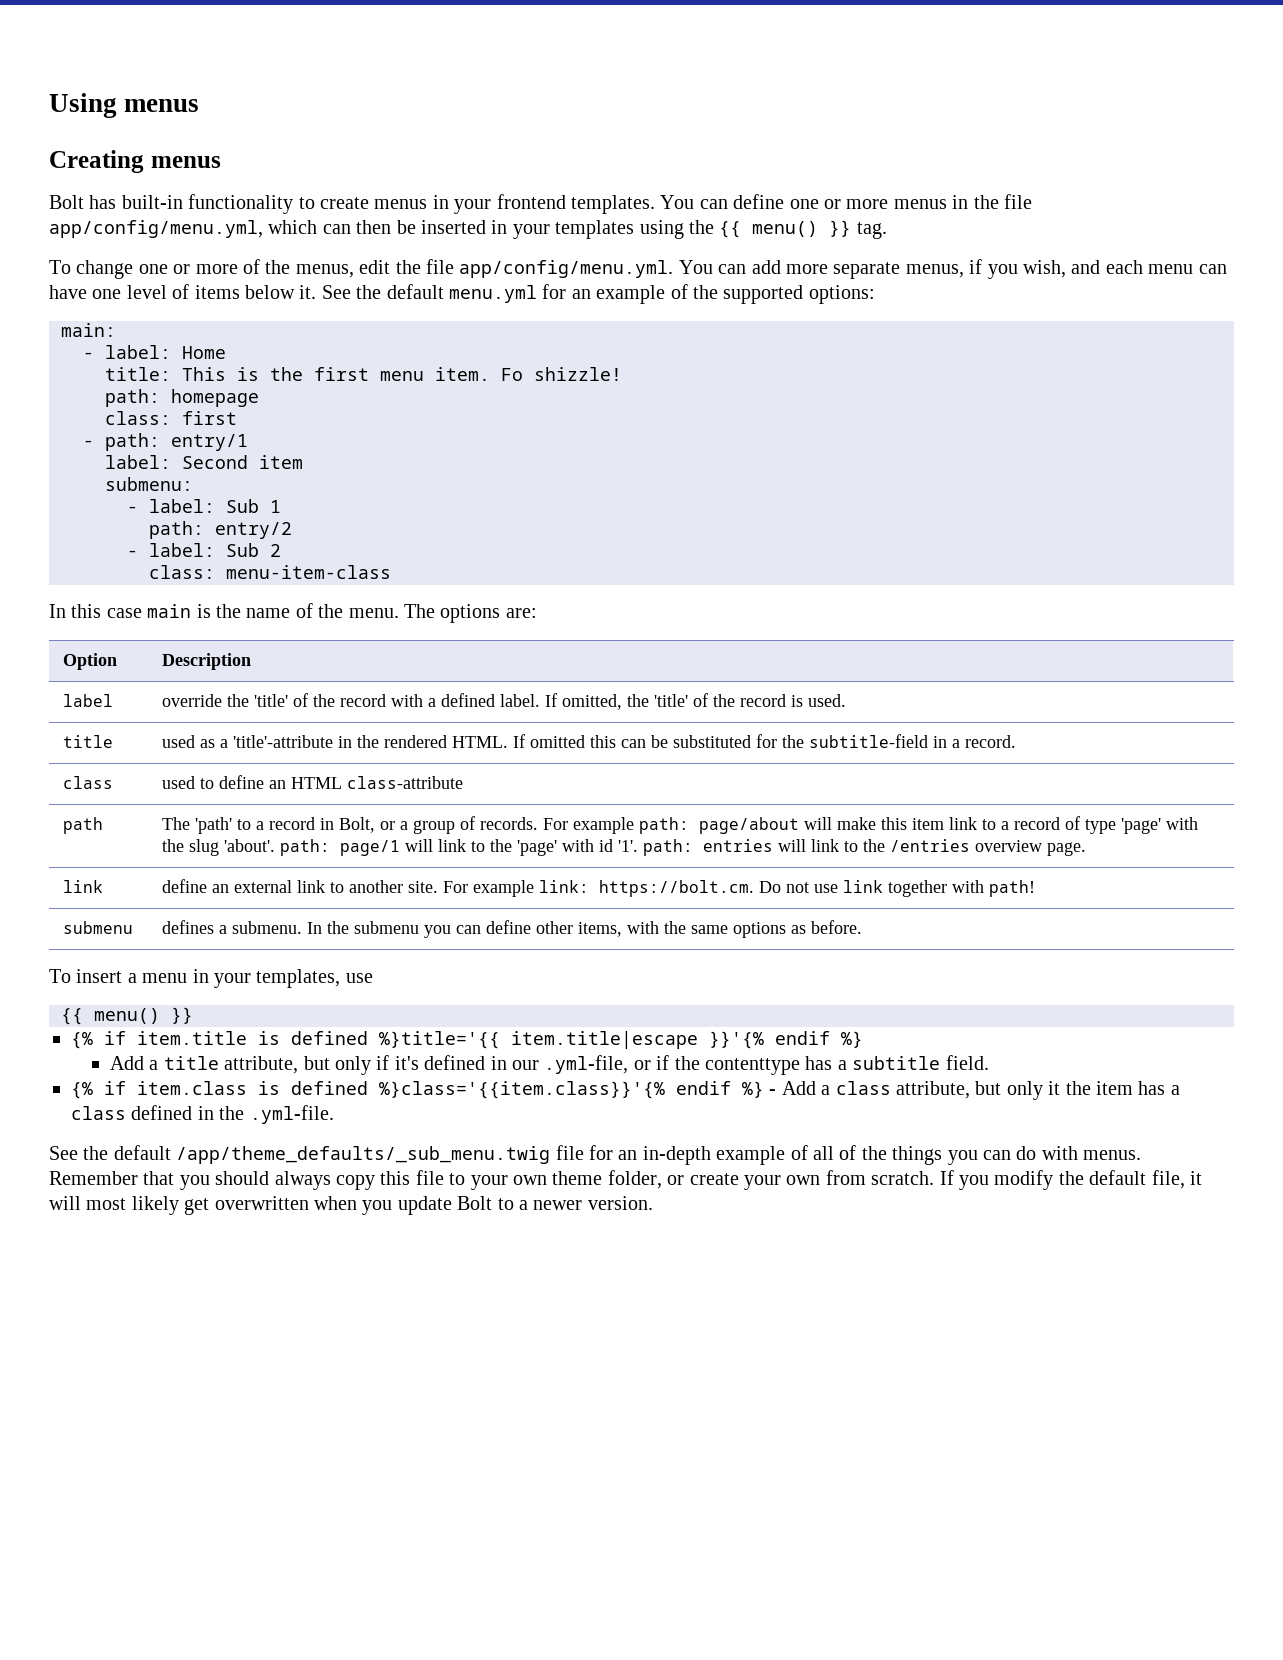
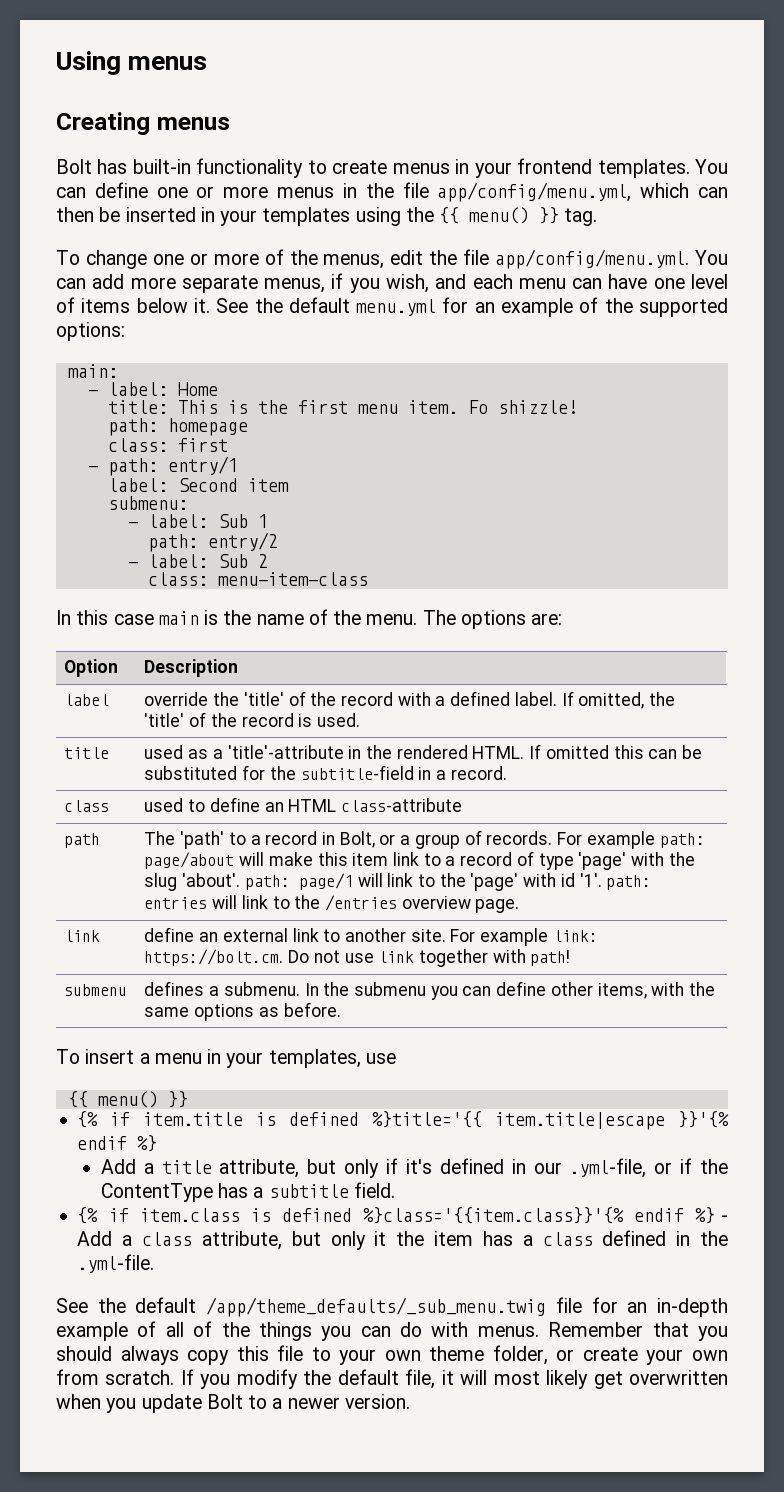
[705,1058,801,1075] contenttype -> [100,1183,213,1202] ContentType

